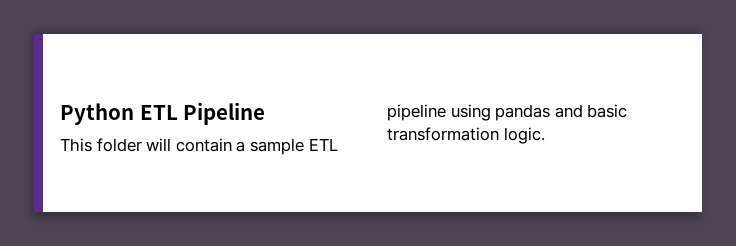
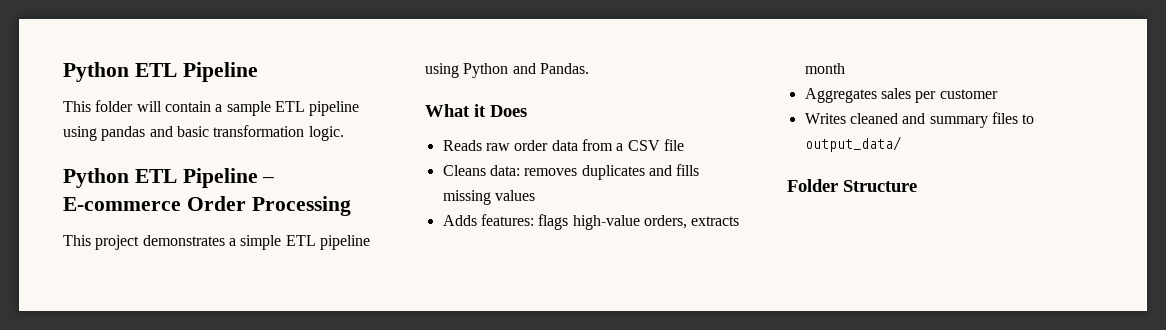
(545, 135) none -> [63,168,275,188] [63,196,351,216] [63,235,370,250] [425,63,589,78] [425,104,527,117] [442,139,684,151] [442,164,700,180] [442,190,535,205] [442,214,740,230] [804,63,845,74] [804,88,998,103] [804,112,1035,128] [804,136,901,152] [787,179,917,192] // Python ETL Pipeline – E-commerce Order Processing // This project demonstrates a simple ETL pipeline using Python and Pandas. // What it Does // Reads raw order data from a CSV file // Cleans data: removes duplicates and fills missing values // Adds features: flags high-value orders, extracts month // Aggregates sales per customer // Writes cleaned and summary files to output_data/ // Folder Structure

